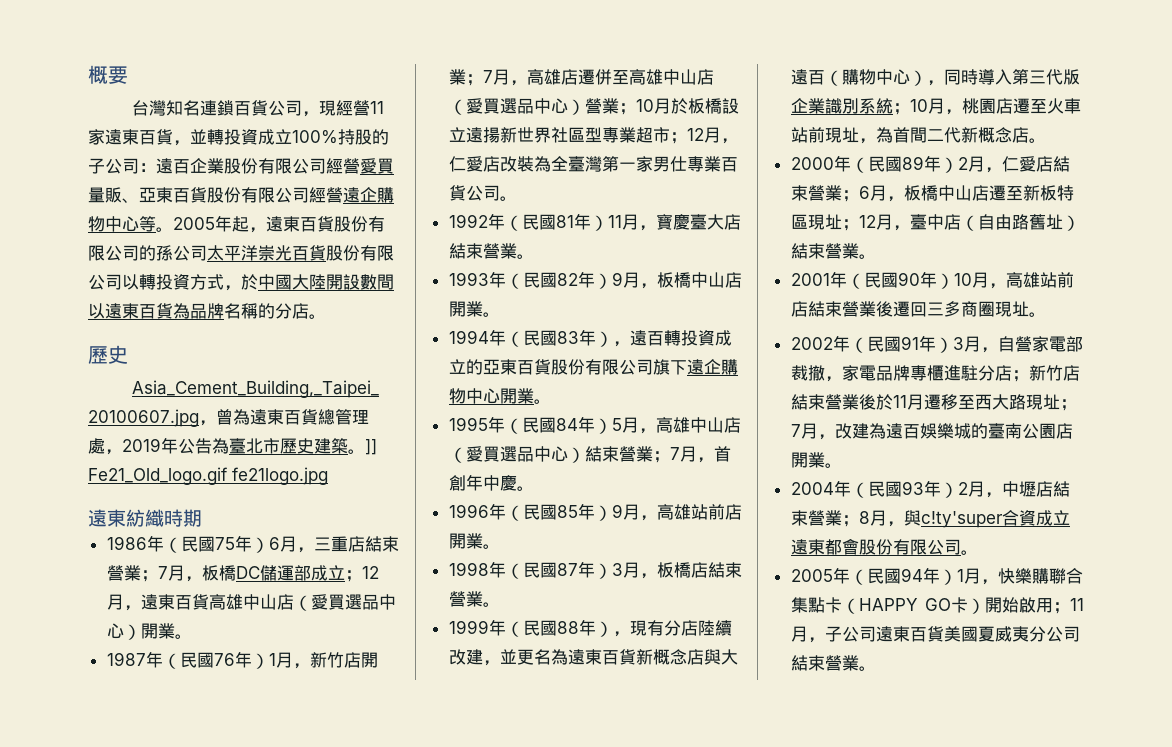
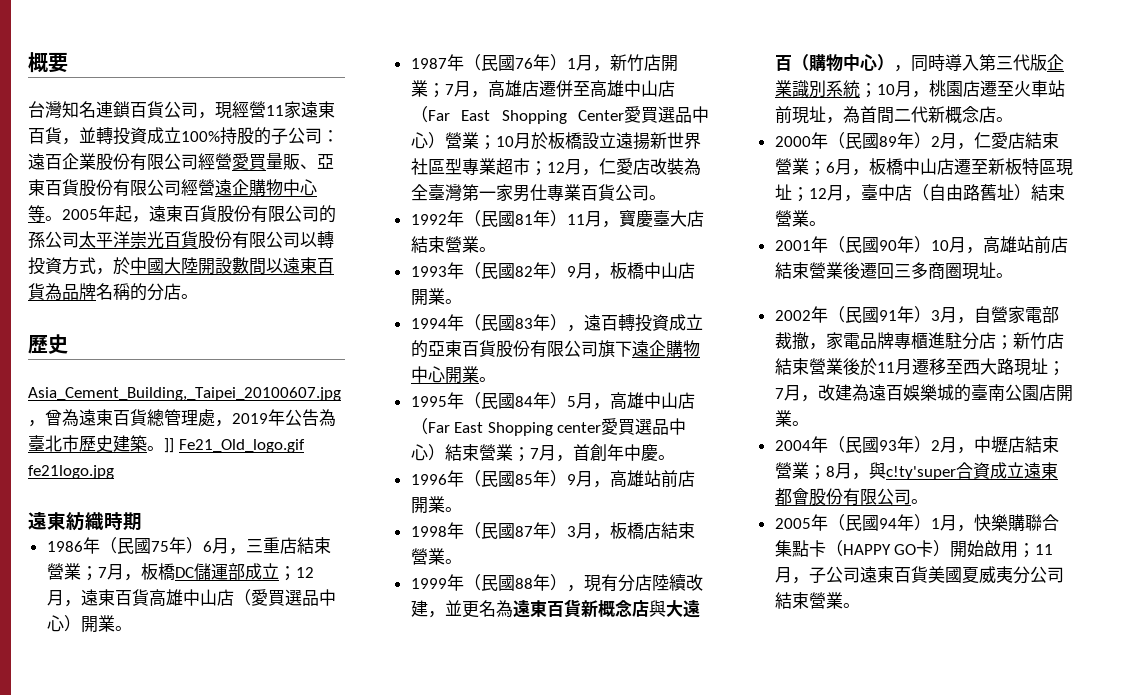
(466, 107) none -> [427,110,624,124] Far East Shopping Center
(466, 455) none -> [427,422,602,436] Far East Shopping center

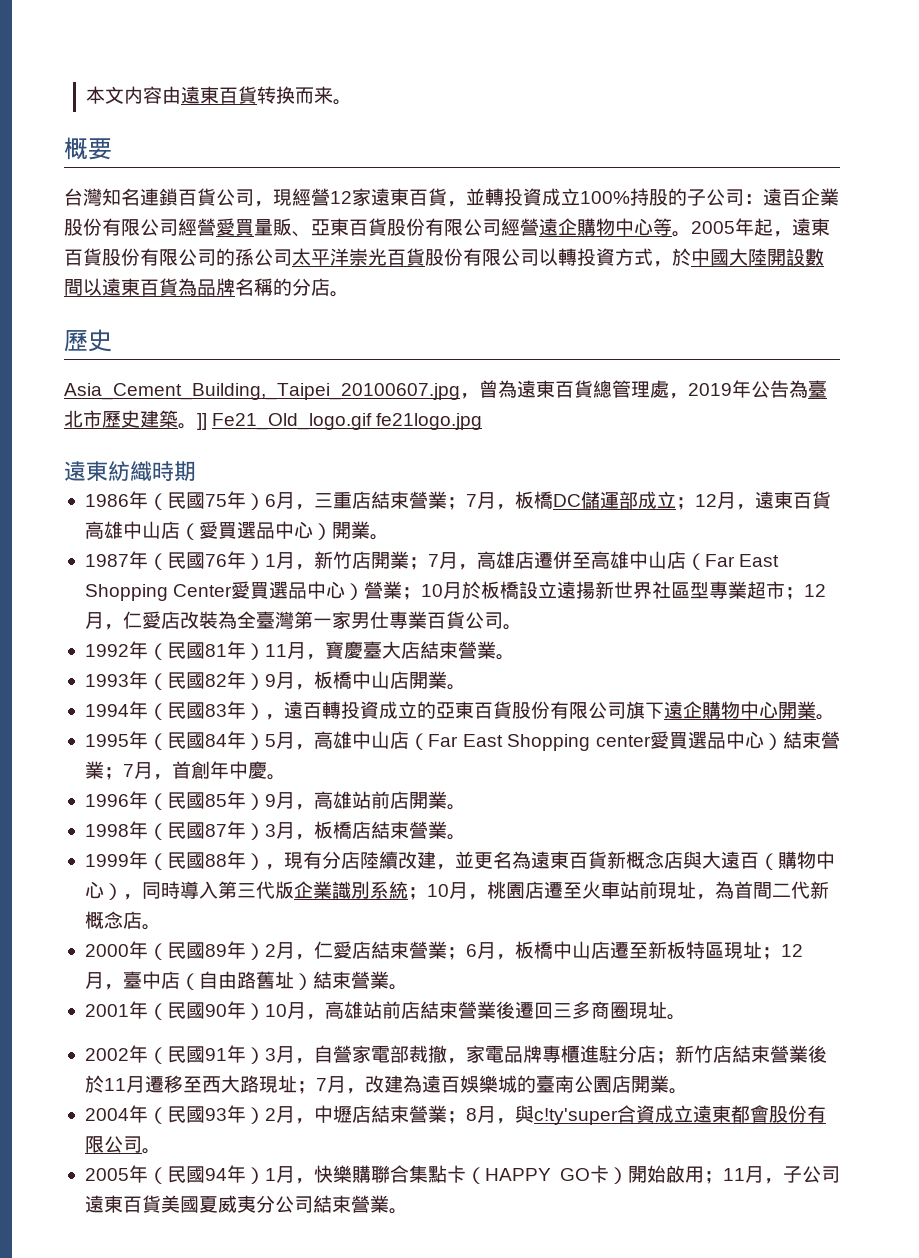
(28, 62) none -> [86,86,353,105] 本文内容由遠東百貨转换而来。 //
[266,105,284,116] 11 -> [330,191,352,204] 12

